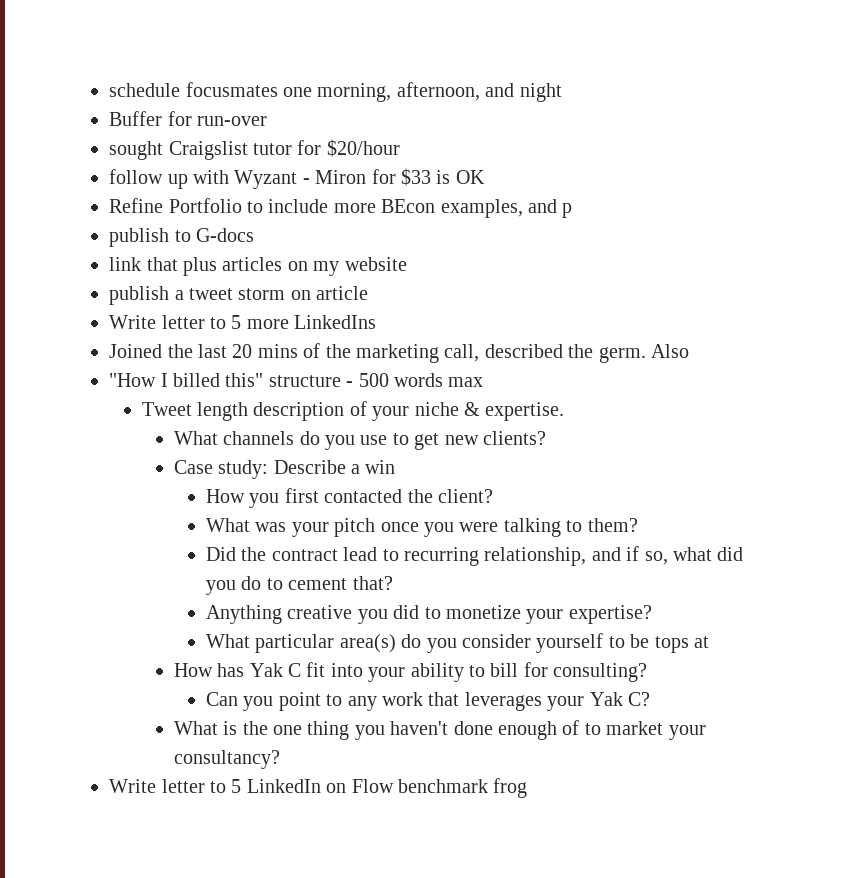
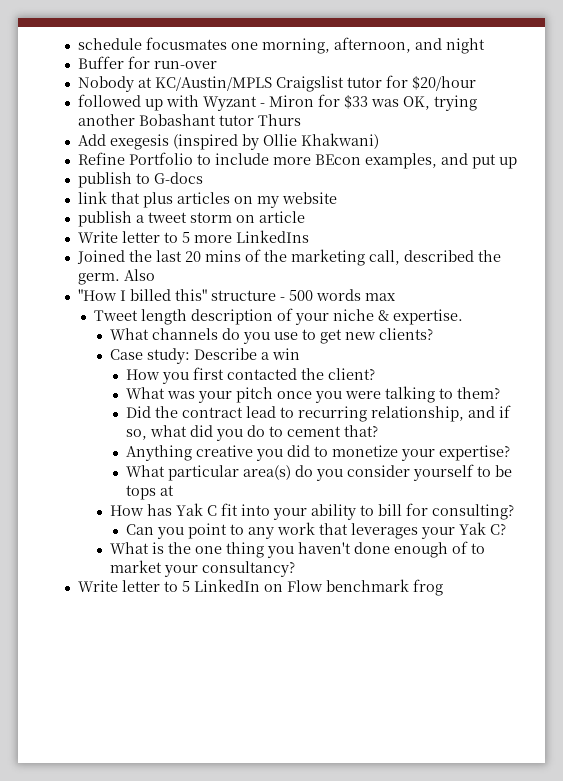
[109,141,164,160] sought -> [77,76,272,92] Nobody at KC/Austin/MPLS
[109,169,164,184] follow -> [77,94,141,107] followed
[436,170,485,184] is OK -> [370,95,477,111] [77,114,301,126] [77,133,379,150] was OK, trying another Bobashant tutor Thurs // Add exegesis (inspired by Ollie Khakwani)
[562,203,573,218] p -> [471,154,517,169] put up

